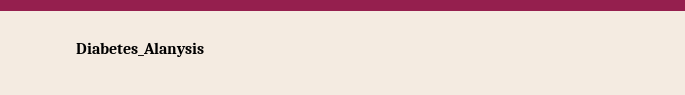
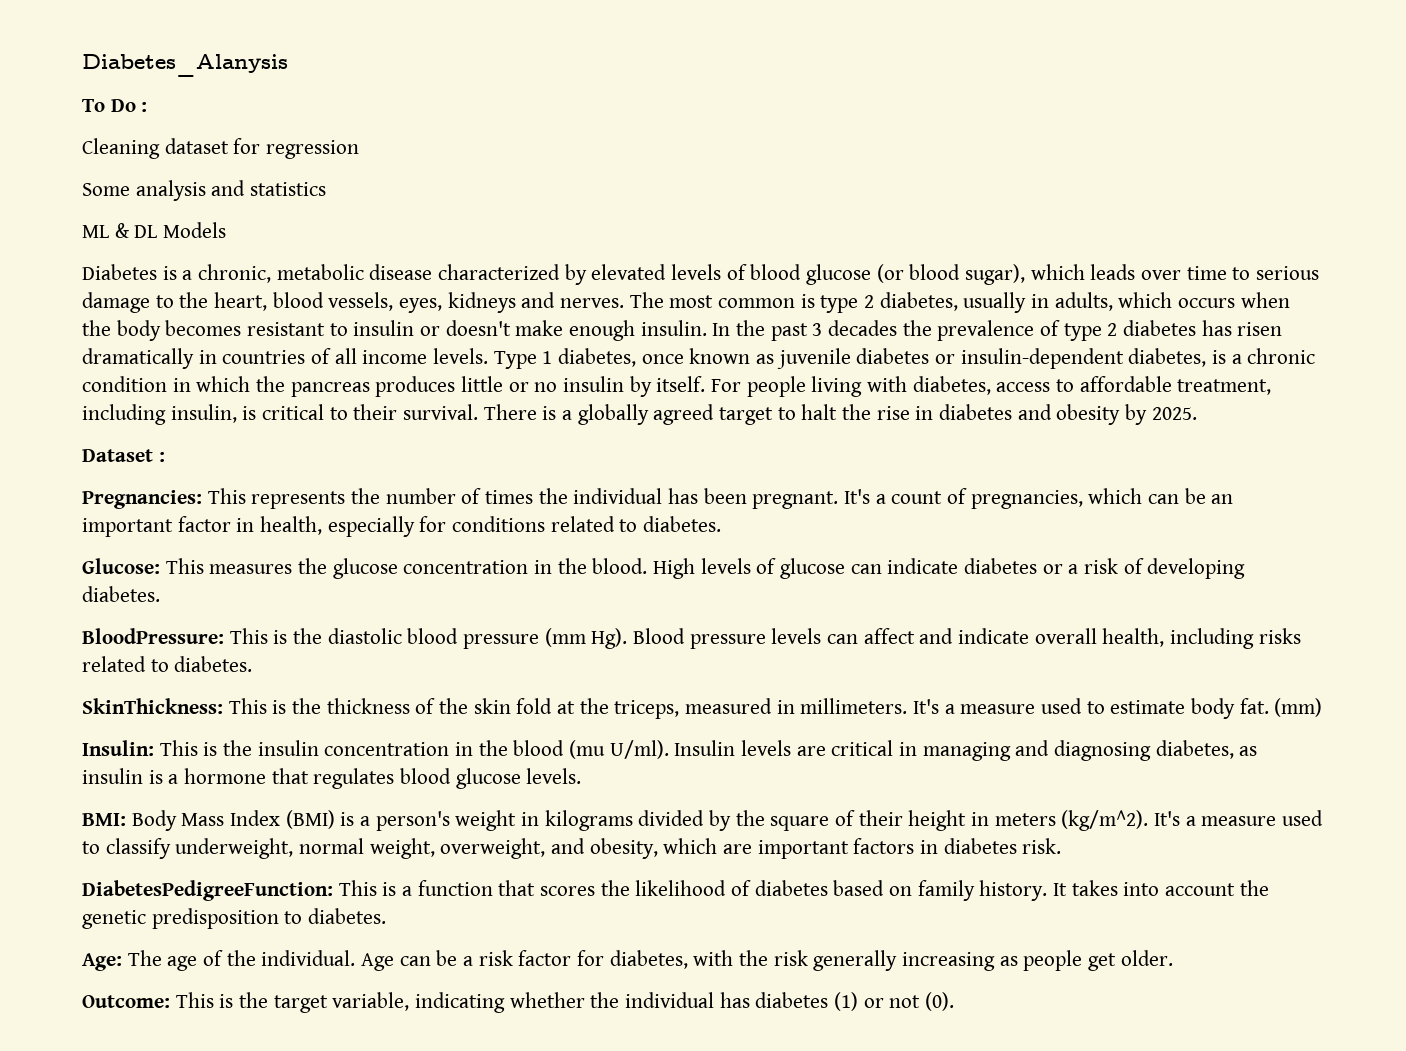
(204, 49) none -> [82,99,148,112] [82,138,360,159] [82,180,327,201] [82,222,227,238] [82,264,1320,285] [82,292,1290,313] [82,320,1283,341] [82,348,1316,369] [82,376,1272,397] [82,404,1197,425] [82,449,165,462] [82,488,1234,509] [82,516,722,537] [82,558,1246,579] [82,586,160,602] [82,628,1301,649] [82,656,253,672] [82,698,1323,719] [82,740,1258,761] [82,768,582,789] [82,810,1324,831] [82,838,1062,859] [82,880,1269,901] [82,908,387,929] [82,950,1173,971] [82,992,955,1013] // To Do : // Cleaning dataset for regression // Some analysis and statistics // ML & DL Models // Diabetes is a chronic, metabolic disease characterized by elevated levels of blood glucose (or blood sugar), which leads over time to serious damage to the heart, blood vessels, eyes, kidneys and nerves. The most common is type 2 diabetes, usually in adults, which occurs when the body becomes resistant to insulin or doesn't make enough insulin. In the past 3 decades the prevalence of type 2 diabetes has risen dramatically in countries of all income levels. Type 1 diabetes, once known as juvenile diabetes or insulin-dependent diabetes, is a chronic condition in which the pancreas produces little or no insulin by itself. For people living with diabetes, access to affordable treatment, including insulin, is critical to their survival. There is a globally agreed target to halt the rise in diabetes and obesity by 2025. // Dataset : // Pregnancies: This represents the number of times the individual has been pregnant. It's a count of pregnancies, which can be an important factor in health, especially for conditions related to diabetes. // Glucose: This measures the glucose concentration in the blood. High levels of glucose can indicate diabetes or a risk of developing diabetes. // BloodPressure: This is the diastolic blood pressure (mm Hg). Blood pressure levels can affect and indicate overall health, including risks related to diabetes. // SkinThickness: This is the thickness of the skin fold at the triceps, measured in millimeters. It's a measure used to estimate body fat. (mm) // Insulin: This is the insulin concentration in the blood (mu U/ml). Insulin levels are critical in managing and diagnosing diabetes, as insulin is a hormone that regulates blood glucose levels. // BMI: Body Mass Index (BMI) is a person's weight in kilograms divided by the square of their height in meters (kg/m^2). It's a measure used to classify underweight, normal weight, overweight, and obesity, which are important factors in diabetes risk. // DiabetesPedigreeFunction: This is a function that scores the likelihood of diabetes based on family history. It takes into account the genetic predisposition to diabetes. // Age: The age of the individual. Age can be a risk factor for diabetes, with the risk generally increasing as people get older. // Outcome: This is the target variable, indicating whether the individual has diabetes (1) or not (0).

